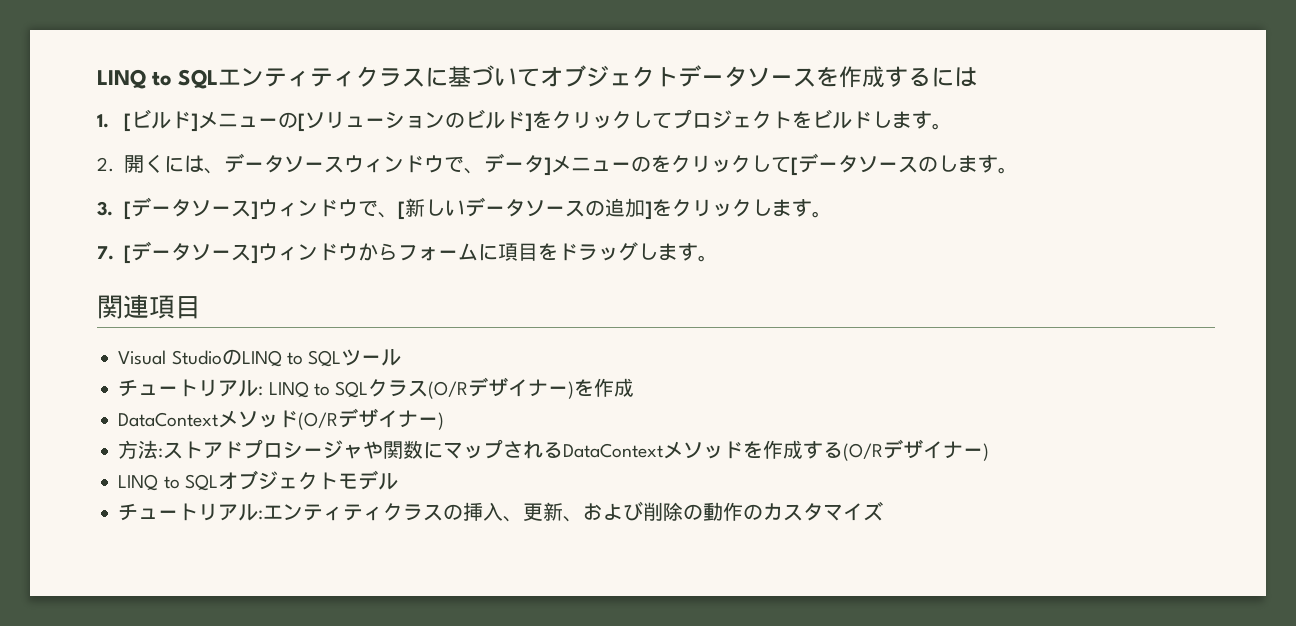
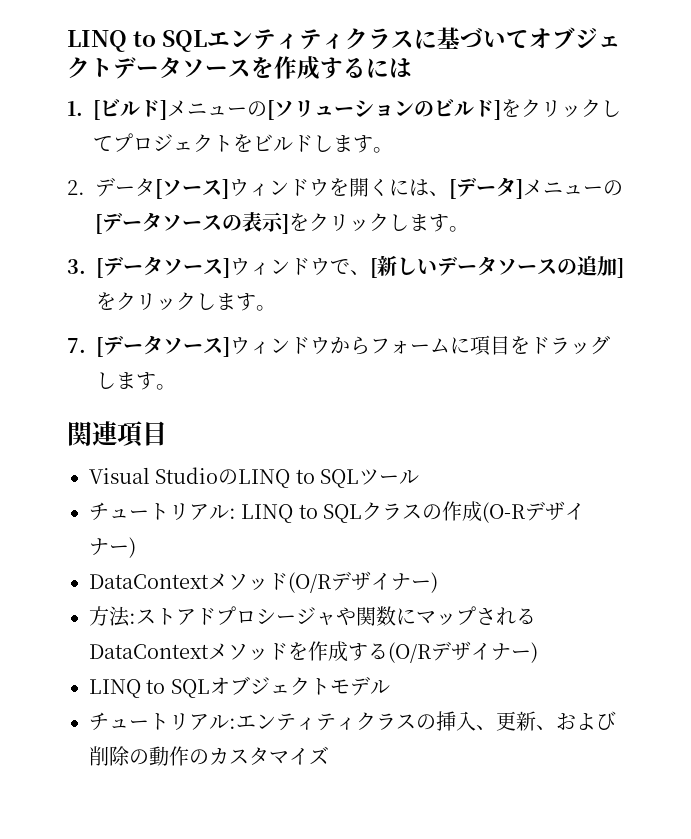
[123,153,484,174] 開くには、データソースウィンドウで、 -> [95,177,456,199] データ[ソース]ウィンドウを開くには、[
[650,155,791,173] をクリックして -> (623, 188) none
(938, 164) none -> [242,212,389,234] 表示]をクリック
[428,377,635,399] (O/Rデザイナー)を作成 -> [422,501,586,523] [89,537,136,558] の作成(O-Rデザイナー)

